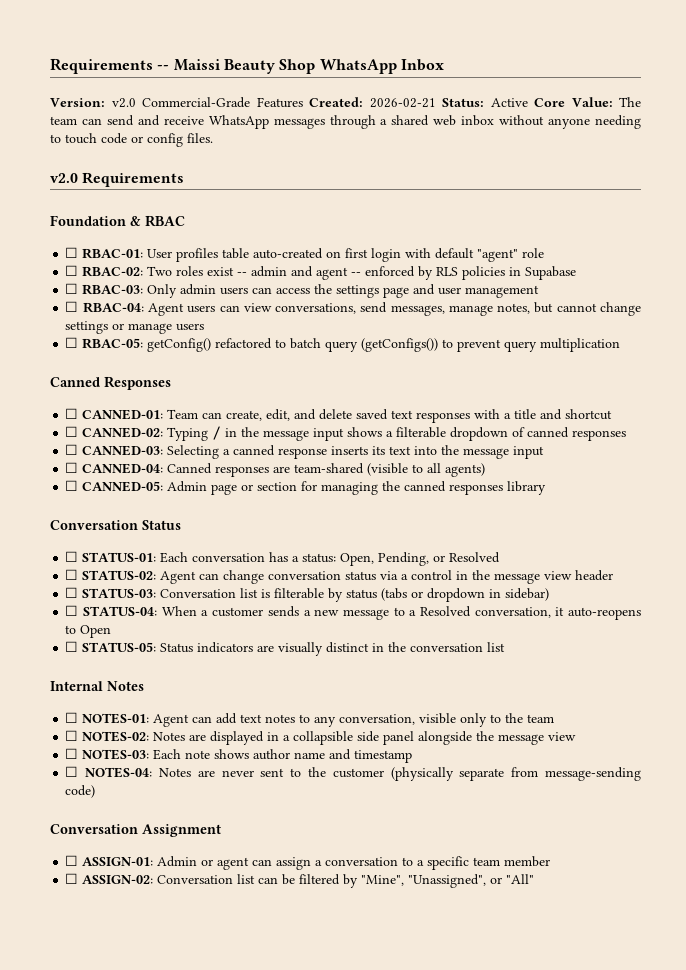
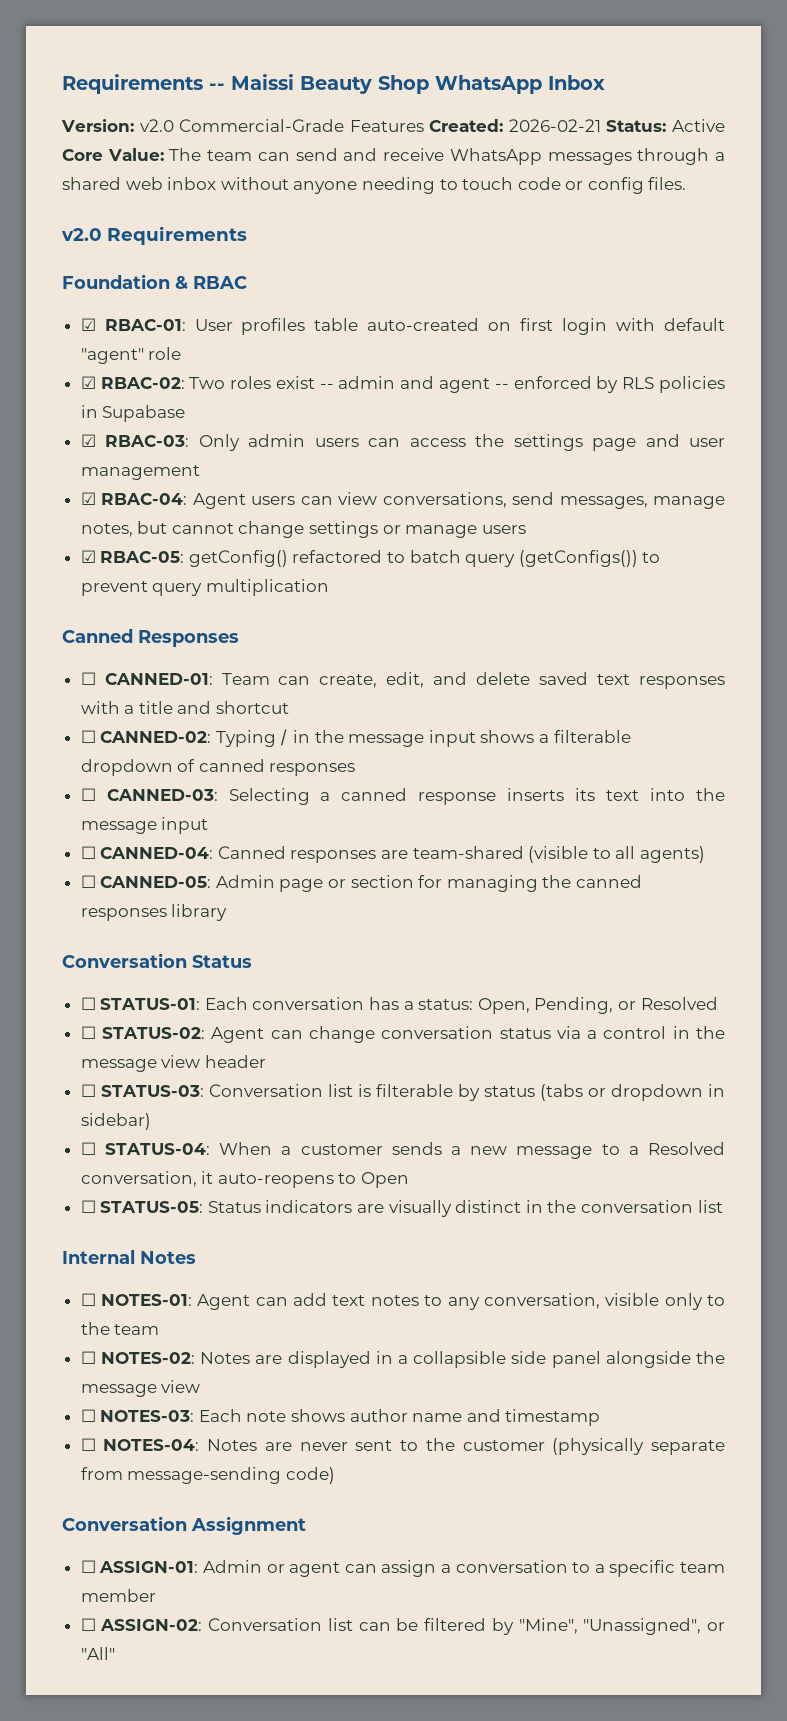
[65,247,79,258] ☐ -> [80,318,96,331] ☑
[65,265,79,276] ☐ -> [80,376,96,389] ☑
[65,283,79,294] ☐ -> [80,434,96,447] ☑
[65,301,79,312] ☐ -> [80,492,96,505] ☑
[65,337,79,348] ☐ -> [80,550,96,563] ☑

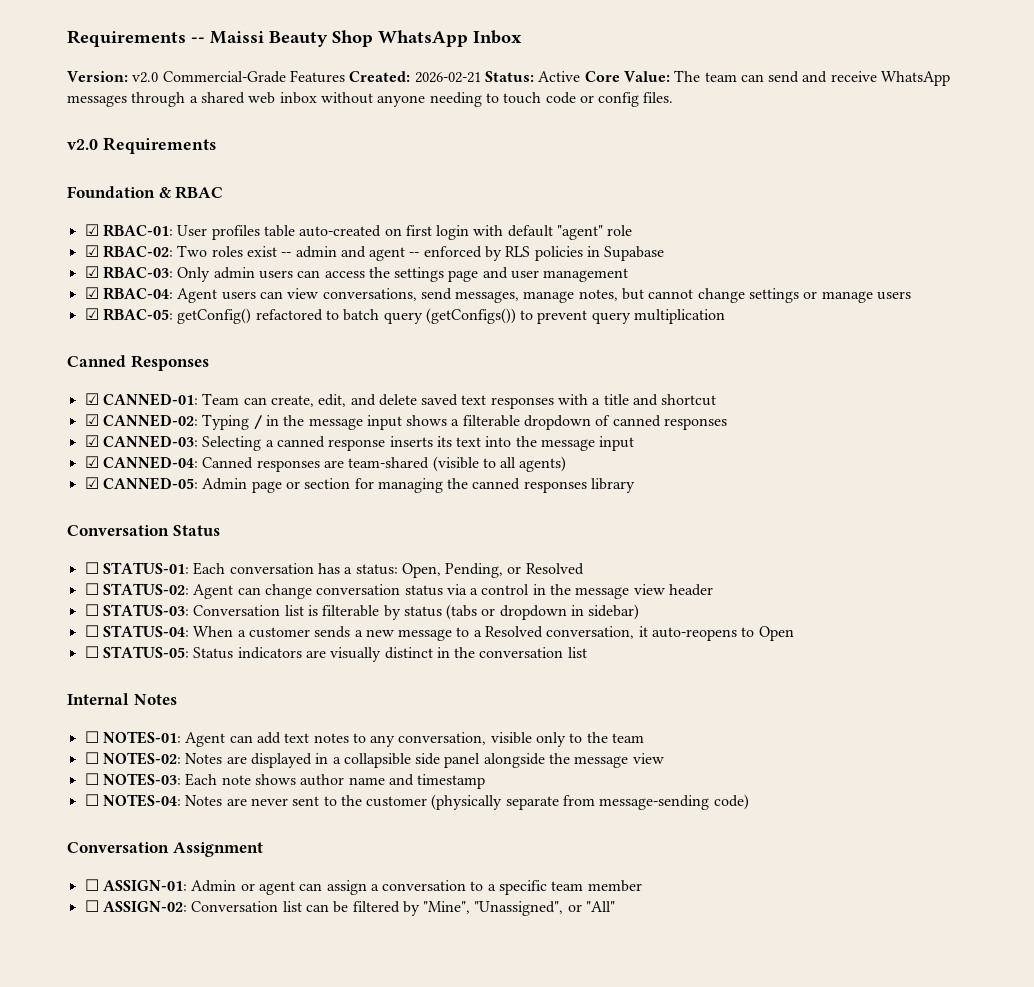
[80,672,96,685] ☐ -> [84,393,99,405] ☑
[80,730,96,743] ☐ -> [84,414,99,426] ☑
[80,788,96,801] ☐ -> [84,435,99,447] ☑
[80,846,96,859] ☐ -> [84,456,99,468] ☑
[80,875,96,888] ☐ -> [84,477,99,489] ☑

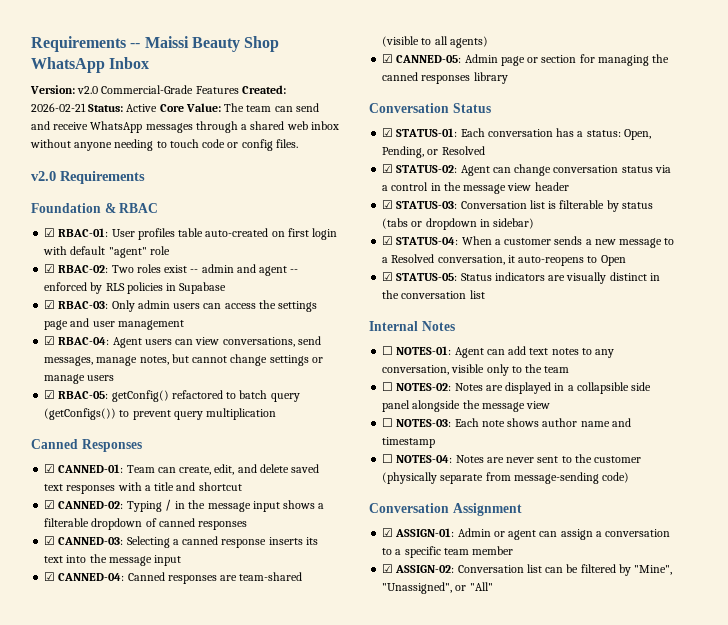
[84,562,99,574] ☐ -> [382,128,394,137] ☑
[84,583,99,595] ☐ -> [382,164,394,173] ☑
[84,604,99,616] ☐ -> [382,200,394,209] ☑
[84,625,99,637] ☐ -> [382,236,394,245] ☑
[84,646,99,658] ☐ -> [382,272,394,281] ☑
[84,879,99,891] ☐ -> [382,528,394,537] ☑
[84,900,99,912] ☐ -> [382,564,394,573] ☑

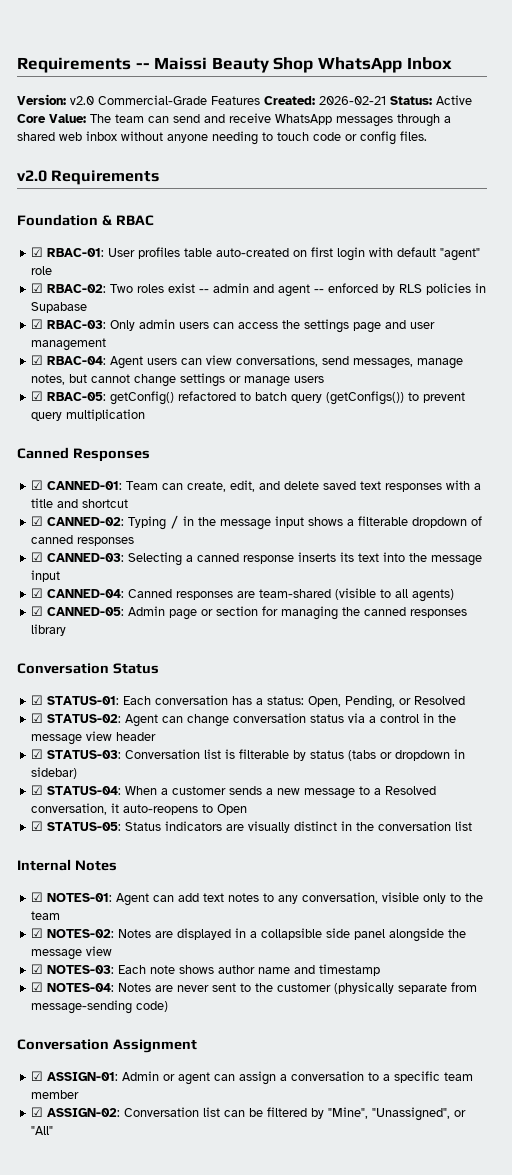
[382,346,394,355] ☐ -> [31,892,44,902] ☑
[382,382,394,391] ☐ -> [31,928,44,938] ☑
[382,418,394,427] ☐ -> [31,964,44,974] ☑
[382,454,394,463] ☐ -> [31,982,44,992] ☑

